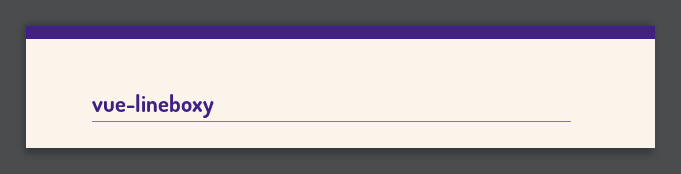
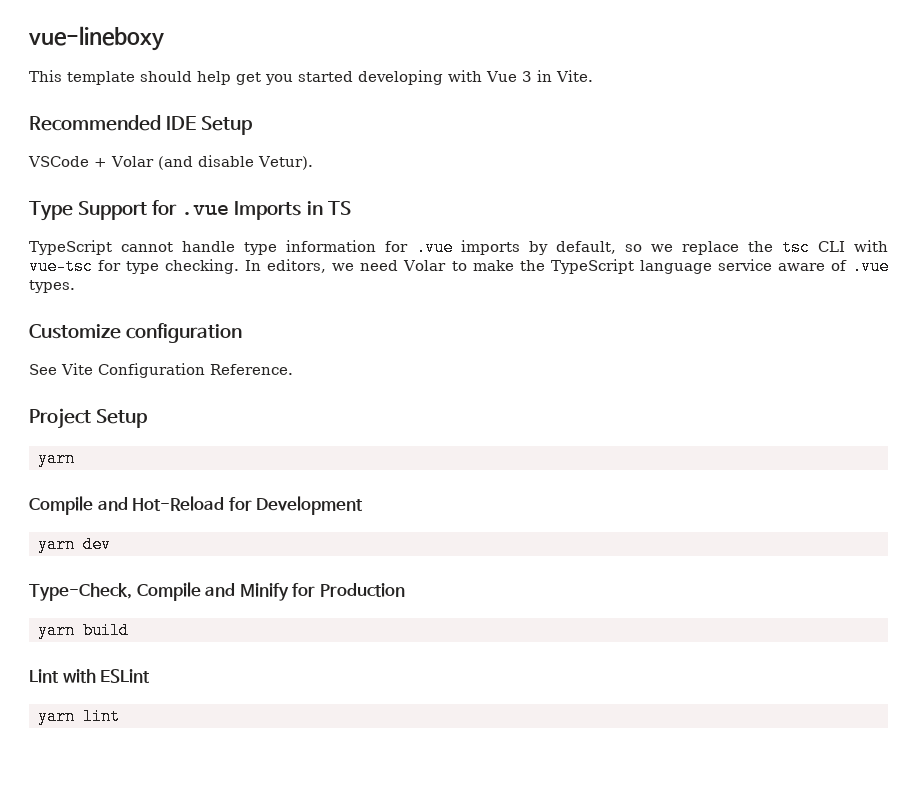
(214, 106) none -> [29,70,593,85] [29,115,253,135] [28,155,313,170] [29,200,351,221] [29,239,888,256] [29,258,889,275] [29,280,75,293] [29,323,243,343] [29,363,293,378] [29,408,148,429] [38,450,75,467] [29,496,364,515] [38,536,111,553] [29,582,405,601] [38,622,129,639] [29,669,151,683] [38,708,120,725] // This template should help get you started developing with Vue 3 in Vite. // Recommended IDE Setup // VSCode + Volar (and disable Vetur). // Type Support for .vue Imports in TS // TypeScript cannot handle type information for .vue imports by default, so we replace the tsc CLI with vue-tsc for type checking. In editors, we need Volar to make the TypeScript language service aware of .vue types. // Customize configuration // See Vite Configuration Reference. // Project Setup // yarn // Compile and Hot-Reload for Development // yarn dev // Type-Check, Compile and Minify for Production // yarn build // Lint with ESLint // yarn lint

